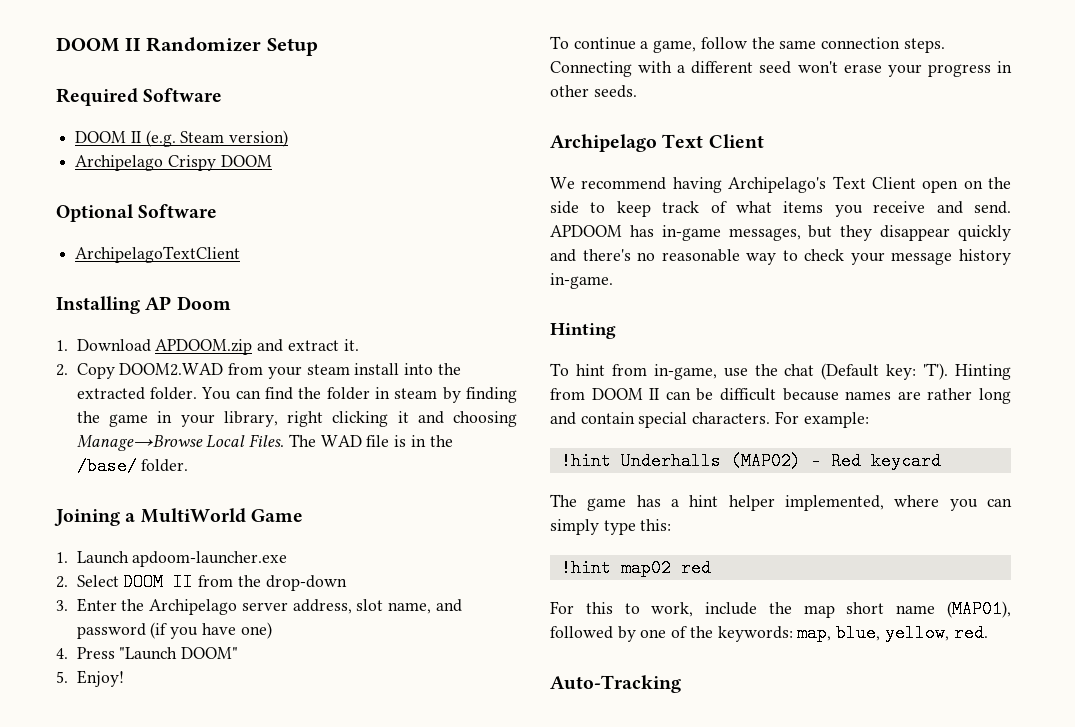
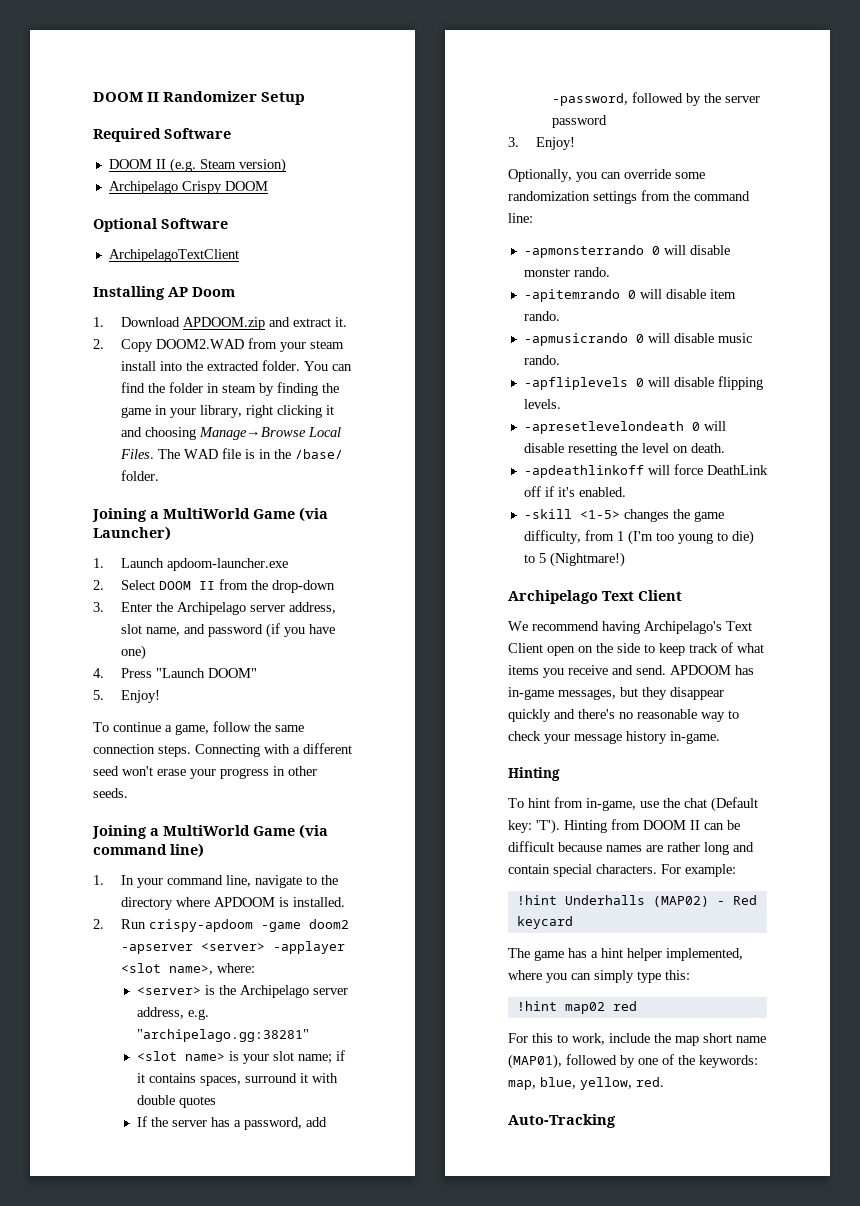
(303, 515) none -> [299,507,328,522] [93,526,171,541] (via Launcher)
(637, 91) none -> [92,824,328,839] [93,843,204,858] [93,875,339,888] [121,897,346,910] [93,919,350,932] [121,941,346,954] [121,963,256,975] [137,985,349,998] [137,1007,210,1020] [137,1029,310,1042] [137,1050,346,1064] [137,1073,339,1086] [137,1095,217,1108] [137,1116,328,1130] [552,92,761,106] [552,115,608,128] [508,137,576,150] [508,169,705,182] [508,190,750,204] [508,213,533,223] [523,245,730,258] [523,267,610,277] [523,289,736,302] [523,311,560,321] [523,333,752,346] [523,355,560,365] [523,376,763,390] [523,399,561,409] [523,421,726,434] [523,443,725,456] [523,464,768,478] [523,486,626,497] [523,509,724,522] [523,530,754,545] [523,552,625,567] // Joining a MultiWorld Game (via command line) // 1. In your command line, navigate to the directory where APDOOM is installed. // 2. Run crispy-apdoom -game doom2 -apserver <server> -applayer <slot name>, where: // <server> is the Archipelago server address, e.g. "archipelago.gg:38281" // <slot name> is your slot name; if it contains spaces, surround it with double quotes // If the server has a password, add -password, followed by the server password // 3. Enjoy! // Optionally, you can override some randomization settings from the command line: // -apmonsterrando 0 will disable monster rando. // -apitemrando 0 will disable item rando. // -apmusicrando 0 will disable music rando. // -apfliplevels 0 will disable flipping levels. // -apresetlevelondeath 0 will disable resetting the level on death. // -apdeathlinkoff will force DeathLink off if it's enabled. // -skill <1-5> changes the game difficulty, from 1 (I'm too young to die) to 5 (Nightmare!)

